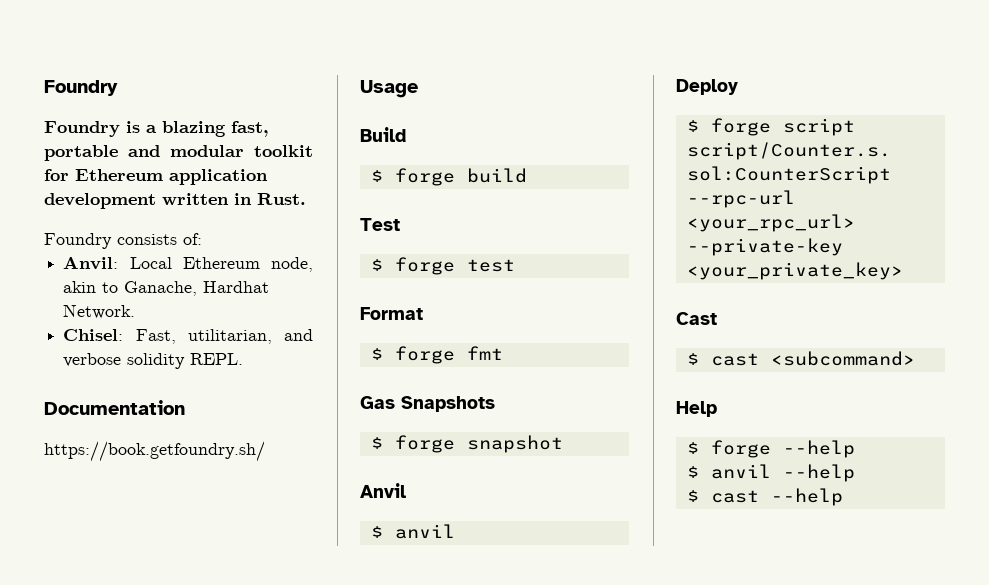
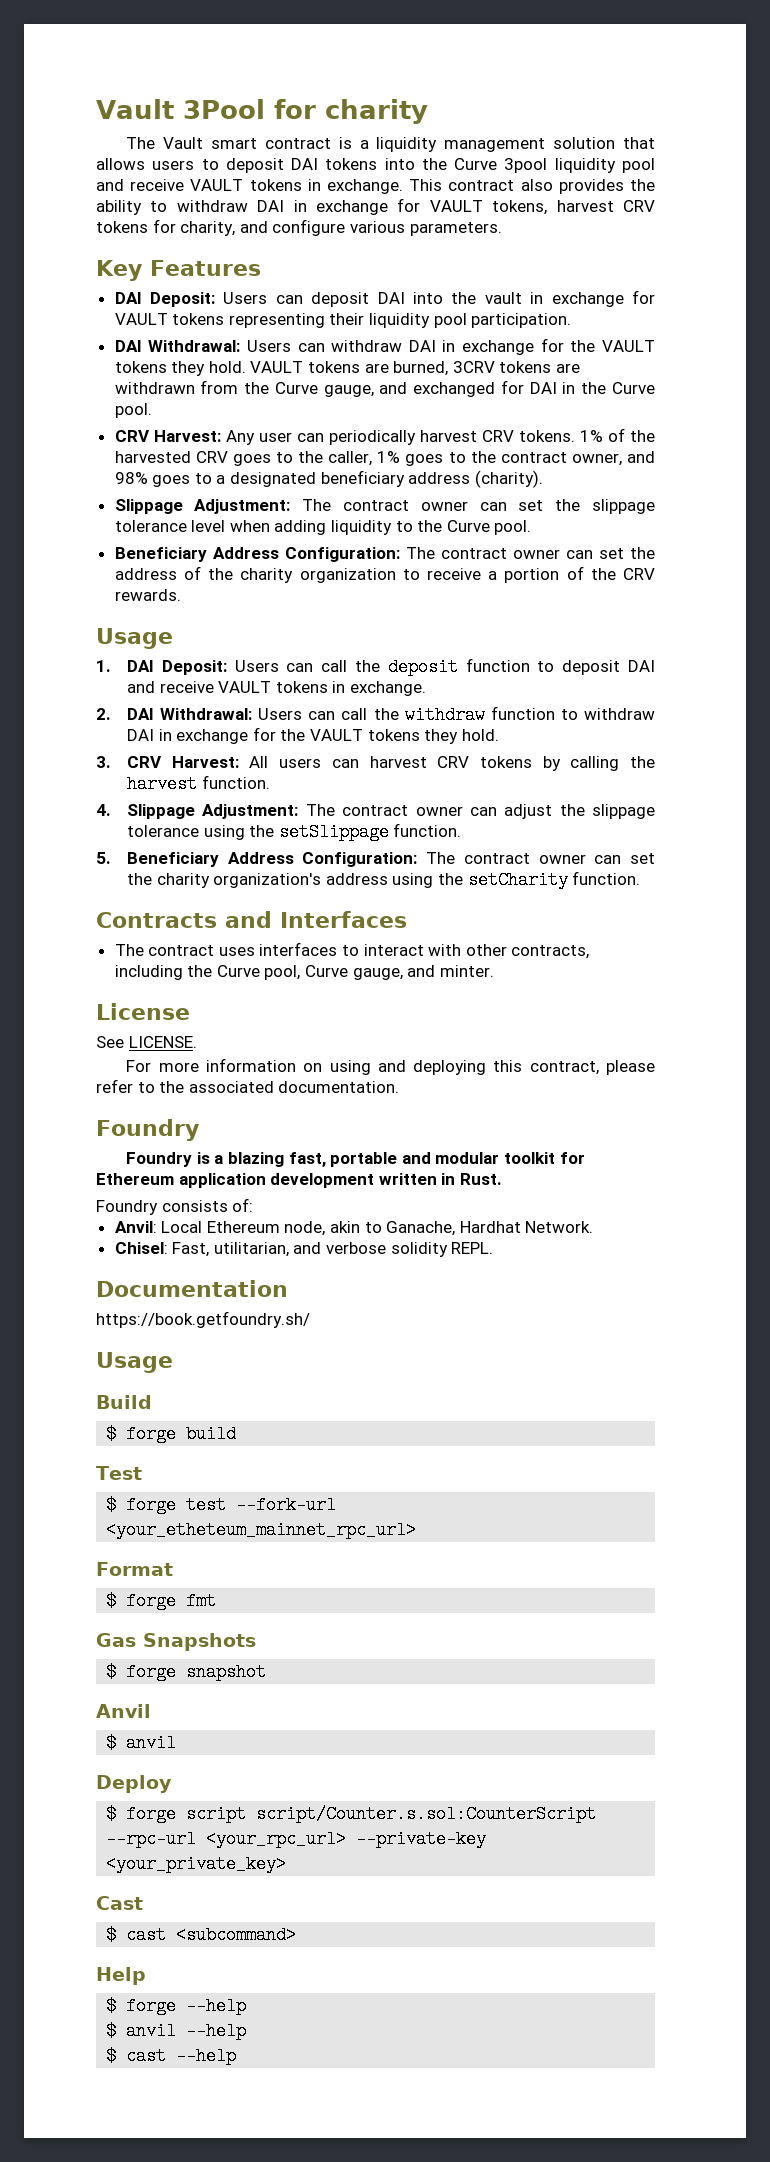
(44, 88) none -> [96,99,428,124] [126,137,655,152] [96,158,655,173] [96,179,655,194] [96,198,655,215] [96,219,502,236] [96,260,261,281] [114,290,655,307] [114,313,572,328] [114,338,655,355] [114,361,581,376] [114,380,655,397] [114,403,152,418] [114,428,655,445] [114,451,655,466] [114,470,543,488] [114,499,655,514] [114,520,532,535] [114,547,655,562] [114,566,655,583] [114,589,181,601] [96,628,173,649] [96,658,655,676] [127,681,426,696] [96,706,655,724] [127,727,499,744] [96,756,656,771] [127,775,270,793] [96,804,655,819] [127,823,462,841] [96,852,656,867] [127,871,641,889] [96,911,407,928] [114,942,590,959] [114,965,494,980] [96,1003,190,1020] [96,1036,197,1048] [126,1058,656,1075] [96,1079,400,1093] Vault 3Pool for charity // The Vault smart contract is a liquidity management solution that allows users to deposit DAI tokens into the Curve 3pool liquidity pool and receive VAULT tokens in exchange. This contract also provides the ability to withdraw DAI in exchange for VAULT tokens, harvest CRV tokens for charity, and configure various parameters. // Key Features // DAI Deposit: Users can deposit DAI into the vault in exchange for VAULT tokens representing their liquidity pool participation. // DAI Withdrawal: Users can withdraw DAI in exchange for the VAULT tokens they hold. VAULT tokens are burned, 3CRV tokens are withdrawn from the Curve gauge, and exchanged for DAI in the Curve pool. // CRV Harvest: Any user can periodically harvest CRV tokens. 1% of the harvested CRV goes to the caller, 1% goes to the contract owner, and 98% goes to a designated beneficiary address (charity). // Slippage Adjustment: The contract owner can set the slippage tolerance level when adding liquidity to the Curve pool. // Beneficiary Address Configuration: The contract owner can set the address of the charity organization to receive a portion of the CRV rewards. // Usage // 1. DAI Deposit: Users can call the deposit function to deposit DAI and receive VAULT tokens in exchange. // 2. DAI Withdrawal: Users can call the withdraw function to withdraw DAI in exchange for the VAULT tokens they hold. // 3. CRV Harvest: All users can harvest CRV tokens by calling the harvest function. // 4. Slippage Adjustment: The contract owner can adjust the slippage tolerance using the setSlippage function. // 5. Beneficiary Address Configuration: The contract owner can set the charity organization's address using the setCharity function. // Contracts and Interfaces // The contract uses interfaces to interact with other contracts, including the Curve pool, Curve gauge, and minter. // License // See LICENSE. // For more information on using and deploying this contract, please refer to the associated documentation. //
(515, 265) none -> [236,1496,337,1514] [106,1521,417,1539] --fork-url <your_etheteum_mainnet_rpc_url>

